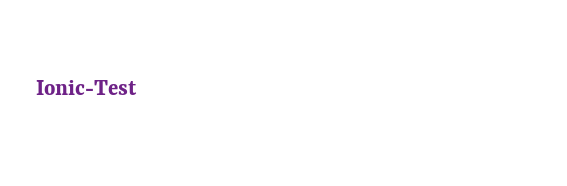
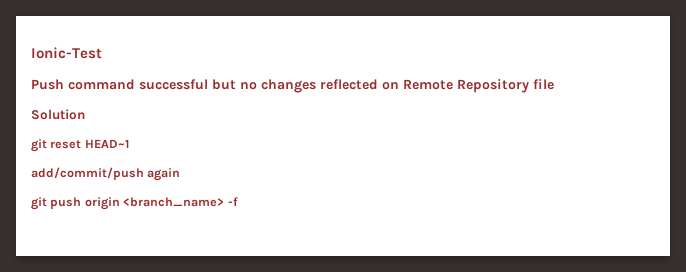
(137, 87) none -> [31,79,554,93] [31,109,85,120] [31,139,129,152] [31,167,181,181] [31,197,238,210] // Push command successful but no changes reflected on Remote Repository file // Solution // git reset HEAD~1 // add/commit/push again // git push origin <branch_name> -f

